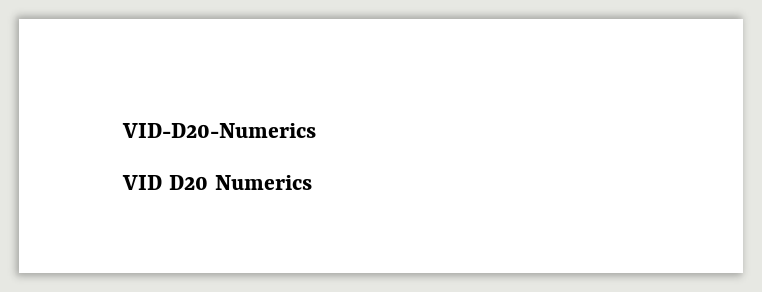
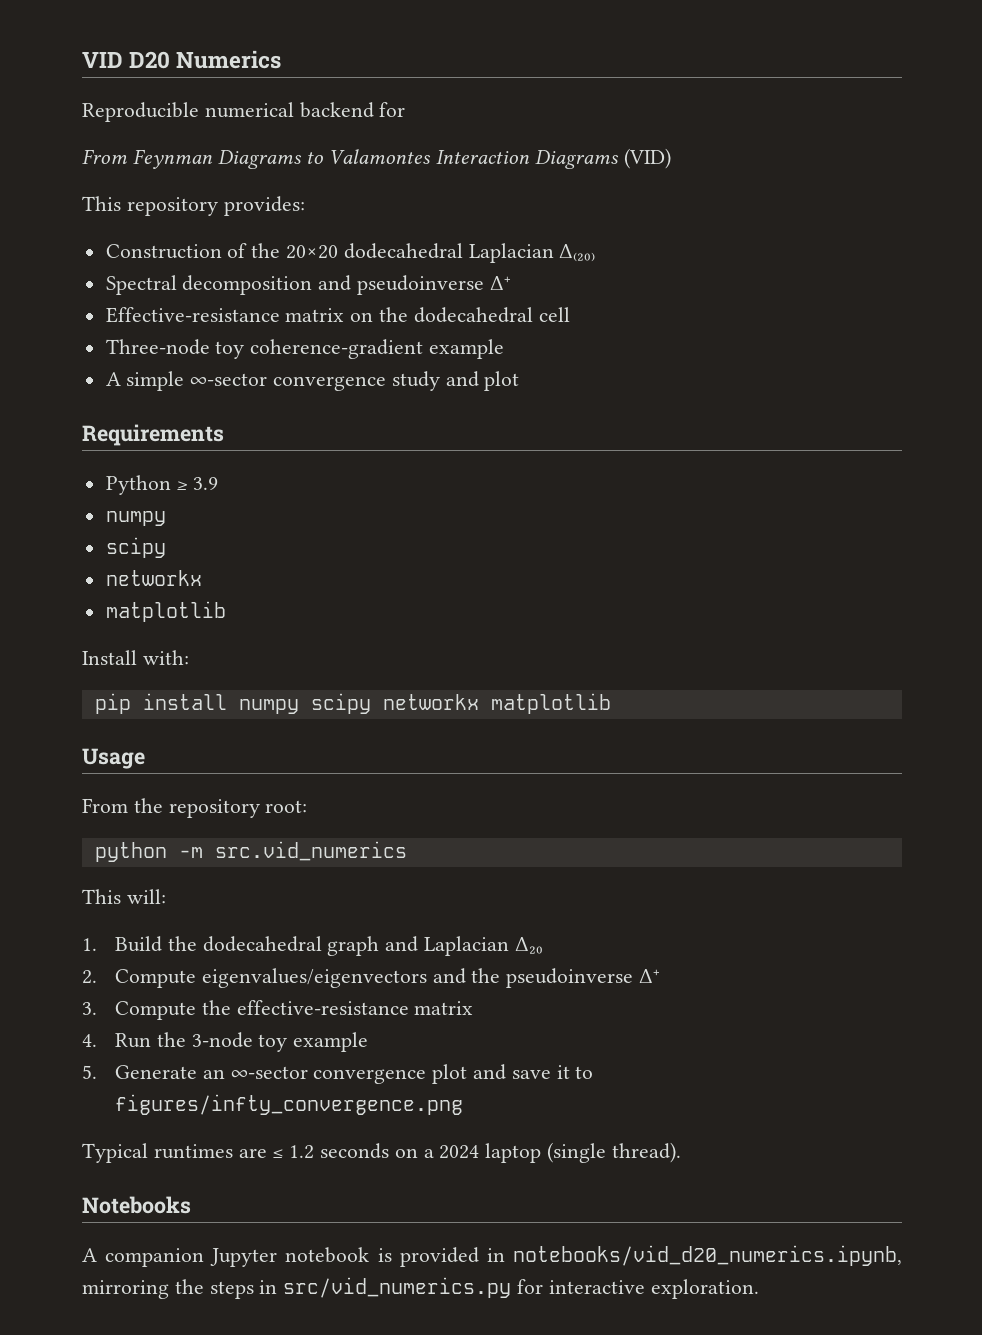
[122,123,316,138] VID-D20-Numerics // -> (82, 60) none
(312, 182) none -> [82,102,406,122] [82,148,671,169] [82,196,305,216] [105,243,596,263] [105,275,511,295] [105,307,570,323] [105,339,505,359] [105,371,520,391] [82,424,224,446] [105,475,219,495] [105,511,166,526] [105,537,166,558] [105,570,202,586] [105,601,226,622] [82,650,189,665] [94,693,611,714] [82,748,145,769] [82,798,308,818] [94,841,407,862] [82,889,166,904] [82,936,543,956] [82,968,660,988] [82,1000,474,1020] [82,1032,369,1052] [82,1064,594,1084] [114,1094,463,1115] [82,1142,681,1163] [82,1196,191,1214] [82,1245,903,1267] [82,1277,759,1299] // Reproducible numerical backend for // From Feynman Diagrams to Valamontes Interaction Diagrams (VID) // This repository provides: // Construction of the 20×20 dodecahedral Laplacian Δ₍₂₀₎ // Spectral decomposition and pseudoinverse Δ⁺ // Effective-resistance matrix on the dodecahedral cell // Three-node toy coherence-gradient example // A simple ∞-sector convergence study and plot // Requirements // Python ≥ 3.9 // numpy // scipy // networkx // matplotlib // Install with: // pip install numpy scipy networkx matplotlib // Usage // From the repository root: // python -m src.vid_numerics // This will: // 1. Build the dodecahedral graph and Laplacian Δ₂₀ // 2. Compute eigenvalues/eigenvectors and the pseudoinverse Δ⁺ // 3. Compute the effective-resistance matrix // 4. Run the 3-node toy example // 5. Generate an ∞-sector convergence plot and save it to figures/infty_convergence.png // Typical runtimes are ≤ 1.2 seconds on a 2024 laptop (single thread). // Notebooks // A companion Jupyter notebook is provided in notebooks/vid_d20_numerics.ipynb, mirroring the steps in src/vid_numerics.py for interactive exploration.

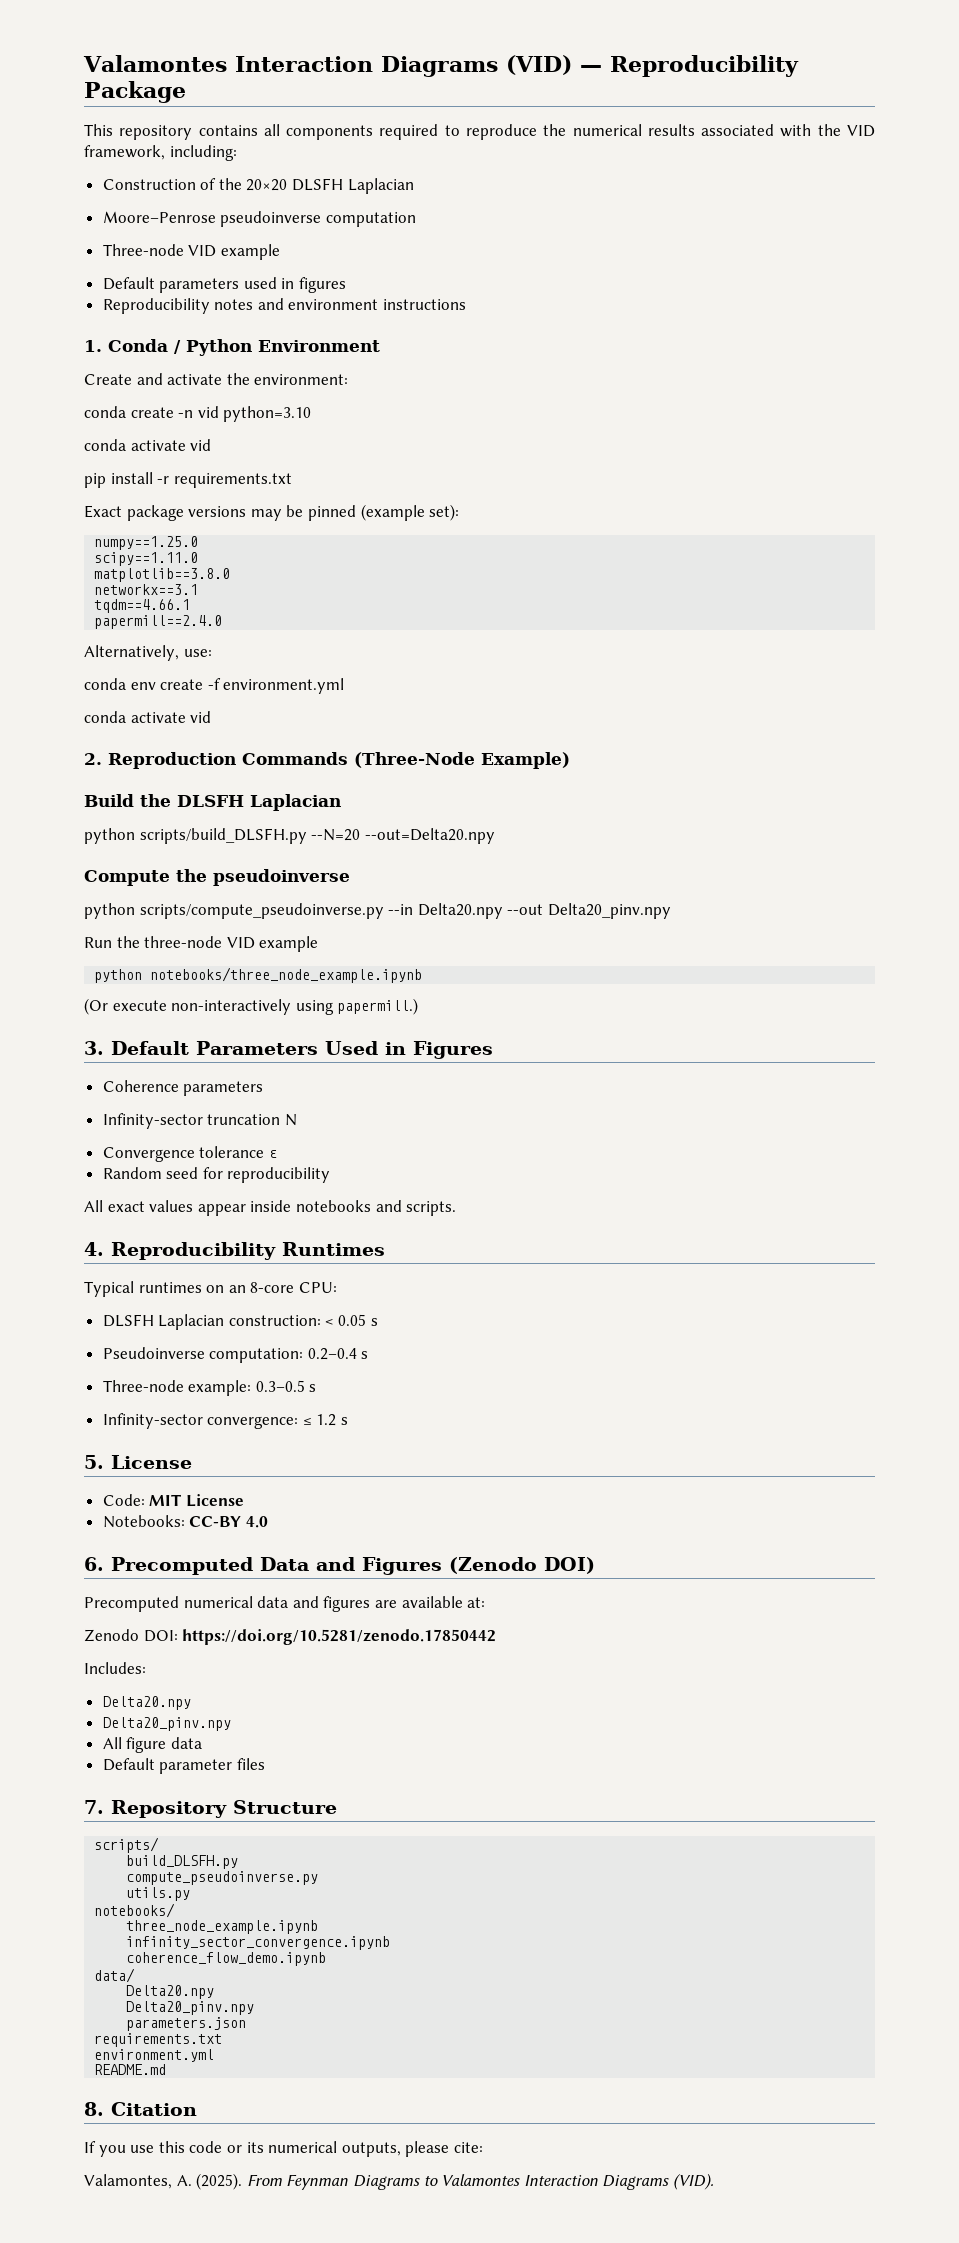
[82,50,282,69] [82,102,406,122] VID D20 Numerics // Reproducible numerical backend for // -> [83,55,799,77] [84,81,186,103] [84,124,876,140] [84,145,237,161] [102,178,414,194] [102,211,416,227] [102,244,280,260] [102,277,347,293] [102,298,467,314] [84,339,380,356] [84,373,349,385] [84,406,312,422] [84,439,212,451] [84,472,292,488] [84,504,460,521] [94,536,199,550] [94,552,199,566] [94,568,231,582] [94,584,199,595] [94,599,191,613] [94,615,223,629] [84,645,212,661] [84,678,345,694] [84,711,212,723] [84,752,570,769] [84,794,341,811] [84,828,495,844] [84,869,350,886] [84,903,671,919] [84,936,319,952] [94,967,423,983] [84,998,419,1015] [84,1041,493,1059] [102,1080,264,1096] [102,1113,297,1129] [102,1146,277,1162] [102,1167,331,1183] [84,1200,457,1216] [84,1242,385,1260] [84,1281,337,1297] [102,1314,378,1330] [102,1347,369,1363] [102,1380,317,1396] [102,1413,349,1429] [84,1455,192,1469] [102,1494,244,1507] [102,1515,268,1528] [84,1557,595,1575] [84,1596,486,1612] [84,1629,497,1645] [84,1662,146,1674] [102,1696,191,1710] [102,1717,231,1731] [102,1737,202,1753] [102,1758,265,1774] [84,1800,337,1818] [94,1837,160,1853] [126,1855,239,1869] [126,1871,319,1885] [126,1887,191,1901] [94,1903,176,1918] [126,1920,319,1934] [126,1936,391,1950] [126,1952,327,1966] [94,1968,136,1983] [126,1985,215,1999] [126,2001,255,2015] [126,2017,247,2031] [94,2033,223,2047] [94,2049,215,2062] [94,2064,167,2075] [84,2102,197,2116] [84,2141,483,2157] [84,2173,243,2190] Valamontes Interaction Diagrams (VID) — Reproducibility Package // This repository contains all components required to reproduce the numerical results associated with the VID framework, including: // Construction of the 20×20 DLSFH Laplacian // Moore–Penrose pseudoinverse computation // Three-node VID example // Default parameters used in figures // Reproducibility notes and environment instructions // 1. Conda / Python Environment // Create and activate the environment: // conda create -n vid python=3.10 // conda activate vid // pip install -r requirements.txt // Exact package versions may be pinned (example set): // numpy==1.25.0 // scipy==1.11.0 // matplotlib==3.8.0 // networkx==3.1 // tqdm==4.66.1 // papermill==2.4.0 // Alternatively, use: // conda env create -f environment.yml // conda activate vid // 2. Reproduction Commands (Three-Node Example) // Build the DLSFH Laplacian // python scripts/build_DLSFH.py --N=20 --out=Delta20.npy // Compute the pseudoinverse // python scripts/compute_pseudoinverse.py --in Delta20.npy --out Delta20_pinv.npy // Run the three-node VID example // python notebooks/three_node_example.ipynb // (Or execute non-interactively using papermill.) // 3. Default Parameters Used in Figures // Coherence parameters // Infinity-sector truncation N // Convergence tolerance ε // Random seed for reproducibility // All exact values appear inside notebooks and scripts. // 4. Reproducibility Runtimes // Typical runtimes on an 8-core CPU: // DLSFH Laplacian construction: < 0.05 s // Pseudoinverse computation: 0.2–0.4 s // Three-node example: 0.3–0.5 s // Infinity-sector convergence: ≤ 1.2 s // 5. License // Code: MIT License // Notebooks: CC-BY 4.0 // 6. Precomputed Data and Figures (Zenodo DOI) // Precomputed numerical data and figures are available at: // Zenodo DOI: https://doi.org/10.5281/zenodo.17850442 // Includes: // Delta20.npy // Delta20_pinv.npy // All figure data // Default parameter files // 7. Repository Structure // scripts/ // build_DLSFH.py // compute_pseudoinverse.py // utils.py // notebooks/ // three_node_example.ipynb // infinity_sector_convergence.ipynb // coherence_flow_demo.ipynb // data/ // Delta20.npy // Delta20_pinv.npy // parameters.json // requirements.txt // environment.yml // README.md // 8. Citation // If you use this code or its numerical outputs, please cite: // Valamontes, A. (2025).
[623,148,671,169] [82,196,305,216] [105,243,596,263] [105,275,511,295] [105,307,570,323] [105,339,505,359] [105,371,520,391] [82,424,224,446] [105,475,219,495] [105,511,166,526] [105,537,166,558] [105,570,202,586] [105,601,226,622] [82,650,189,665] [94,693,611,714] [82,748,145,769] [82,798,308,818] [94,841,407,862] [82,889,166,904] [82,936,543,956] [82,968,660,988] [82,1000,474,1020] [82,1032,369,1052] [82,1064,594,1084] [114,1094,463,1115] [82,1142,681,1163] [82,1196,191,1214] [82,1245,903,1267] [82,1277,759,1299] (VID) // This repository provides: // Construction of the 20×20 dodecahedral Laplacian Δ₍₂₀₎ // Spectral decomposition and pseudoinverse Δ⁺ // Effective-resistance matrix on the dodecahedral cell // Three-node toy coherence-gradient example // A simple ∞-sector convergence study and plot // Requirements // Python ≥ 3.9 // numpy // scipy // networkx // matplotlib // Install with: // pip install numpy scipy networkx matplotlib // Usage // From the repository root: // python -m src.vid_numerics // This will: // 1. Build the dodecahedral graph and Laplacian Δ₂₀ // 2. Compute eigenvalues/eigenvectors and the pseudoinverse Δ⁺ // 3. Compute the effective-resistance matrix // 4. Run the 3-node toy example // 5. Generate an ∞-sector convergence plot and save it to figures/infty_convergence.png // Typical runtimes are ≤ 1.2 seconds on a 2024 laptop (single thread). // Notebooks // A companion Jupyter notebook is provided in notebooks/vid_d20_numerics.ipynb, mirroring the steps in src/vid_numerics.py for interactive exploration. -> [672,2173,714,2190] (VID).

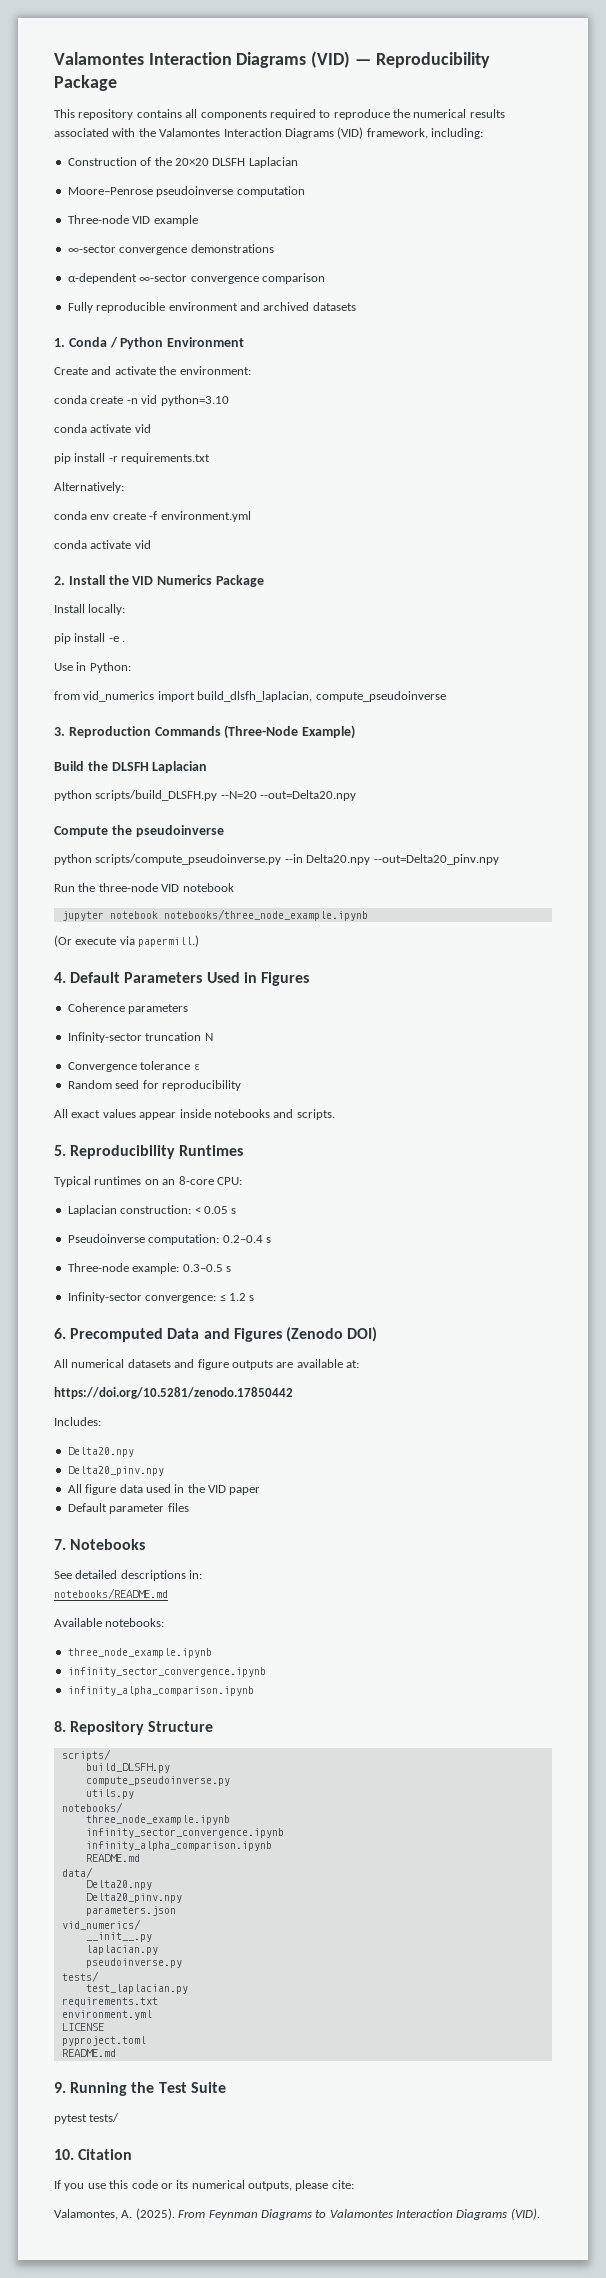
[847,125,876,137] VID -> [159,127,364,139] Valamontes Interaction Diagrams (VID)
[102,277,347,293] [102,298,467,314] Default parameters used in figures // Reproducibility notes and environment instructions -> [67,244,274,255] [67,273,325,284] [67,302,356,313] ∞-sector convergence demonstrations // α-dependent ∞-sector convergence comparison // Fully reproducible environment and archived datasets
[84,504,460,521] [94,536,199,550] [94,552,199,566] [94,568,231,582] [94,584,199,595] [94,599,191,613] [94,615,223,629] [84,645,212,661] Exact package versions may be pinned (example set): // numpy==1.25.0 // scipy==1.11.0 // matplotlib==3.8.0 // networkx==3.1 // tqdm==4.66.1 // papermill==2.4.0 // Alternatively, use: -> [54,482,124,493] Alternatively:
(102, 759) none -> [68,575,264,587] [54,604,126,615] [54,633,126,644] [54,662,131,673] [54,691,446,702] [54,727,65,736] Install the VID Numerics Package // Install locally: // pip install -e . // Use in Python: // from vid_numerics import build_dlsfh_laplacian, compute_pseudoinverse // 3.
[507,903,671,919] --out Delta20_pinv.npy -> [373,854,499,865] --out=Delta20_pinv.npy
[259,936,319,952] [94,969,143,983] example // python -> [182,883,234,892] [61,911,158,921] notebook // jupyter notebook
[171,999,334,1015] non-interactively using -> [119,936,135,945] via
[84,1041,104,1055] 3. -> [54,972,66,983] 4.
[84,1242,104,1256] 4. -> [54,1145,66,1156] 5.
[102,1314,154,1327] DLSFH -> (242, 1181) none
[84,1455,192,1469] [102,1494,244,1507] [102,1515,268,1528] // 5. License // Code: MIT License // Notebooks: CC-BY 4.0 -> (255, 1298) none
[84,1596,371,1612] Precomputed numerical data and figures -> [54,1359,273,1370] All numerical datasets and figure outputs
[84,1629,178,1642] Zenodo DOI: -> (359, 1364) none
(202, 1743) none -> [145,1484,261,1495] used in the VID paper
(104, 1807) none -> [70,1539,146,1550] [54,1570,203,1581] [54,1588,168,1599] [54,1618,165,1627] [67,1648,212,1658] [67,1667,266,1677] [67,1686,254,1696] [54,1721,66,1732] Notebooks // See detailed descriptions in: // notebooks/README.md // Available notebooks: // three_node_example.ipynb // infinity_sector_convergence.ipynb // infinity_alpha_comparison.ipynb // 8.
[126,1952,327,1966] coherence_flow_demo.ipynb -> [85,1841,272,1851] [85,1854,140,1862] infinity_alpha_comparison.ipynb // README.md
(247, 2024) none -> [61,1919,141,1930] [85,1932,152,1942] [85,1945,158,1955] [85,1958,182,1968] [61,1971,99,1982] [85,1984,188,1994] // vid_numerics/ // __init__.py // laplacian.py // pseudoinverse.py // tests/ // test_laplacian.py
[94,2064,167,2075] [84,2102,104,2116] // README.md // 8. -> [61,2023,104,2031] [61,2036,146,2046] [61,2049,116,2057] [54,2082,226,2096] [54,2113,120,2124] [54,2149,74,2160] // LICENSE // pyproject.toml // README.md // 9. Running the Test Suite // pytest tests/ // 10.

